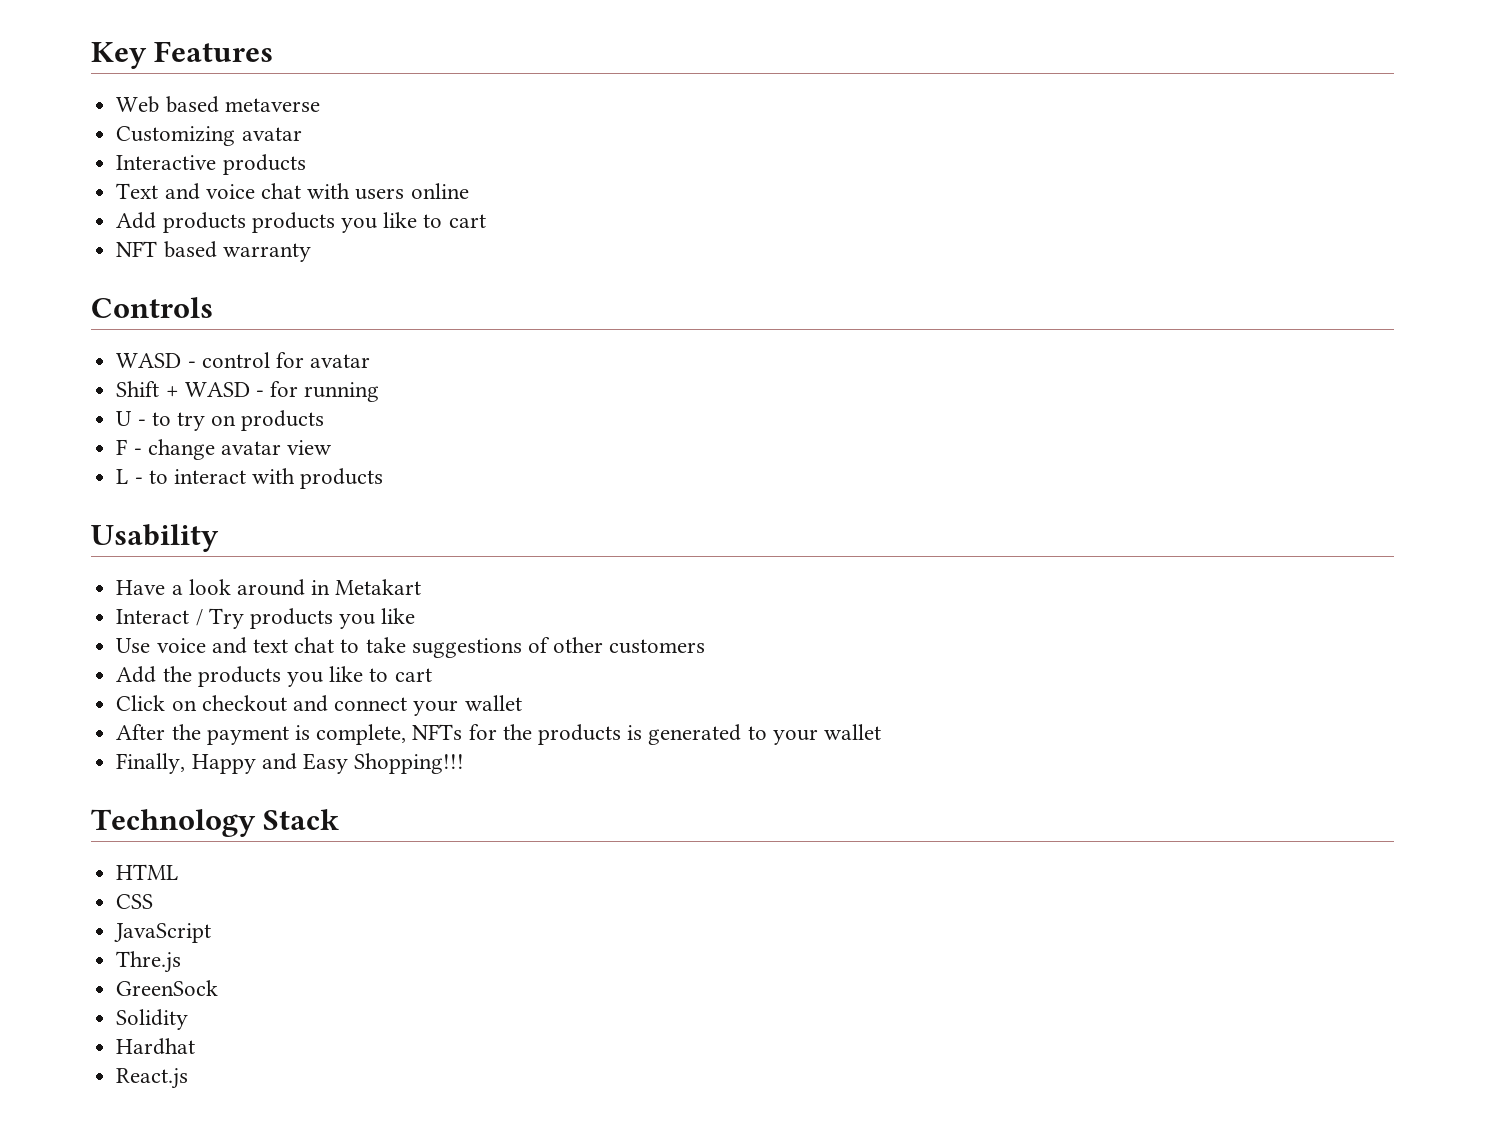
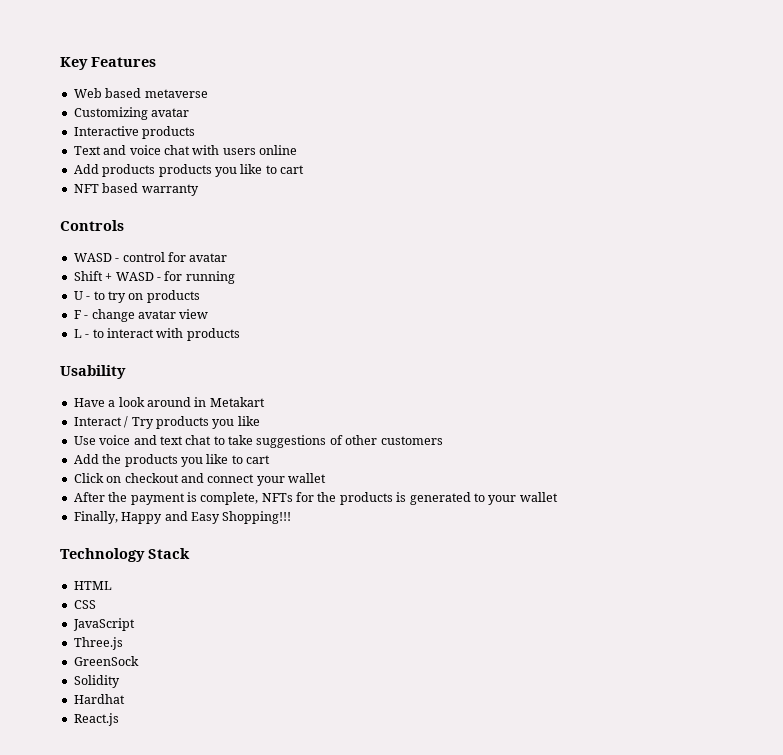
[116,951,182,973] Thre.js -> [73,637,123,650] Three.js

